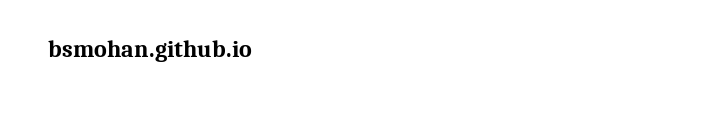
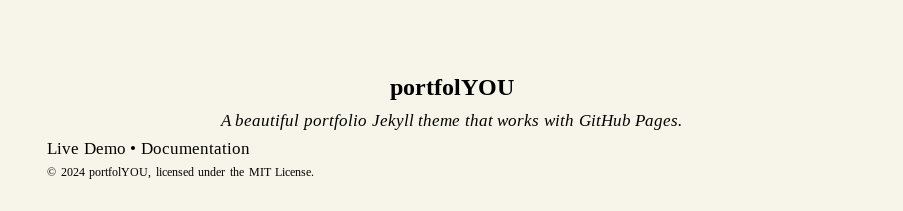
[48,40,252,62] bsmohan.github.io -> [389,79,514,100] [219,114,683,130] [47,143,250,154] [47,167,315,179] portfolYOU // A beautiful portfolio Jekyll theme that works with GitHub Pages. // Live Demo • Documentation // © 2024 portfolYOU, licensed under the MIT License.

